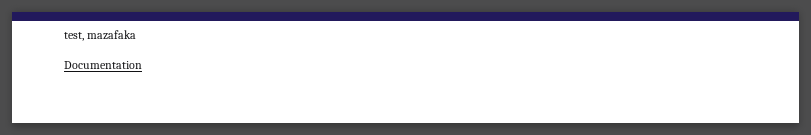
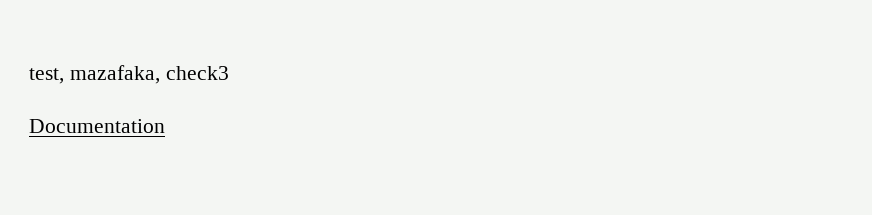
[87,30,137,40] mazafaka -> [69,65,229,84] mazafaka, check3

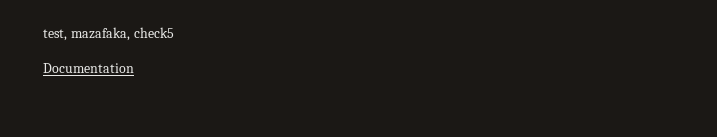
[165,66,229,80] check3 -> [133,27,174,38] check5

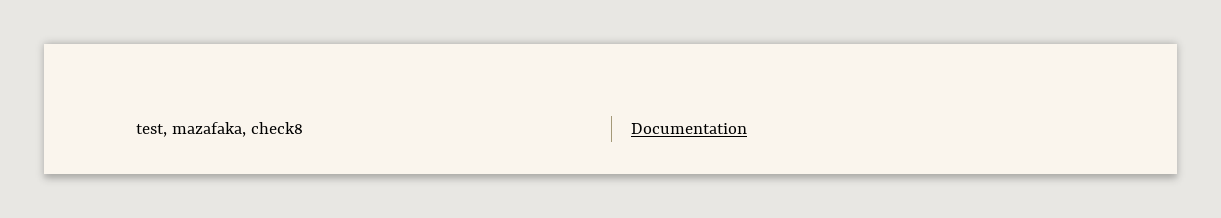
[133,27,174,38] check5 -> [250,122,303,134] check8

